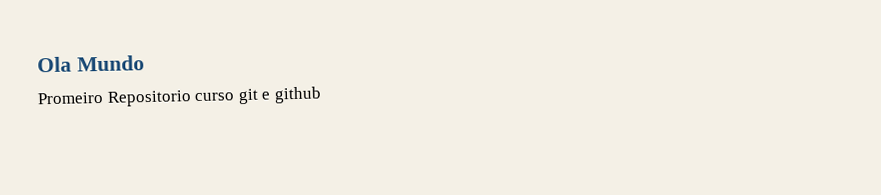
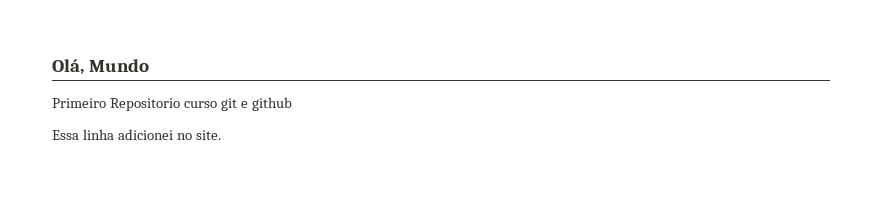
[37,56,72,73] Ola -> [52,59,84,75] Olá,
[37,91,104,105] Promeiro -> [52,98,106,108] Primeiro
(322, 95) none -> [52,129,221,140] // Essa linha adicionei no site.

